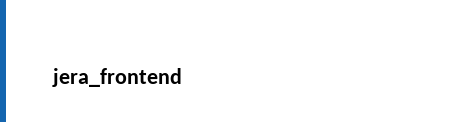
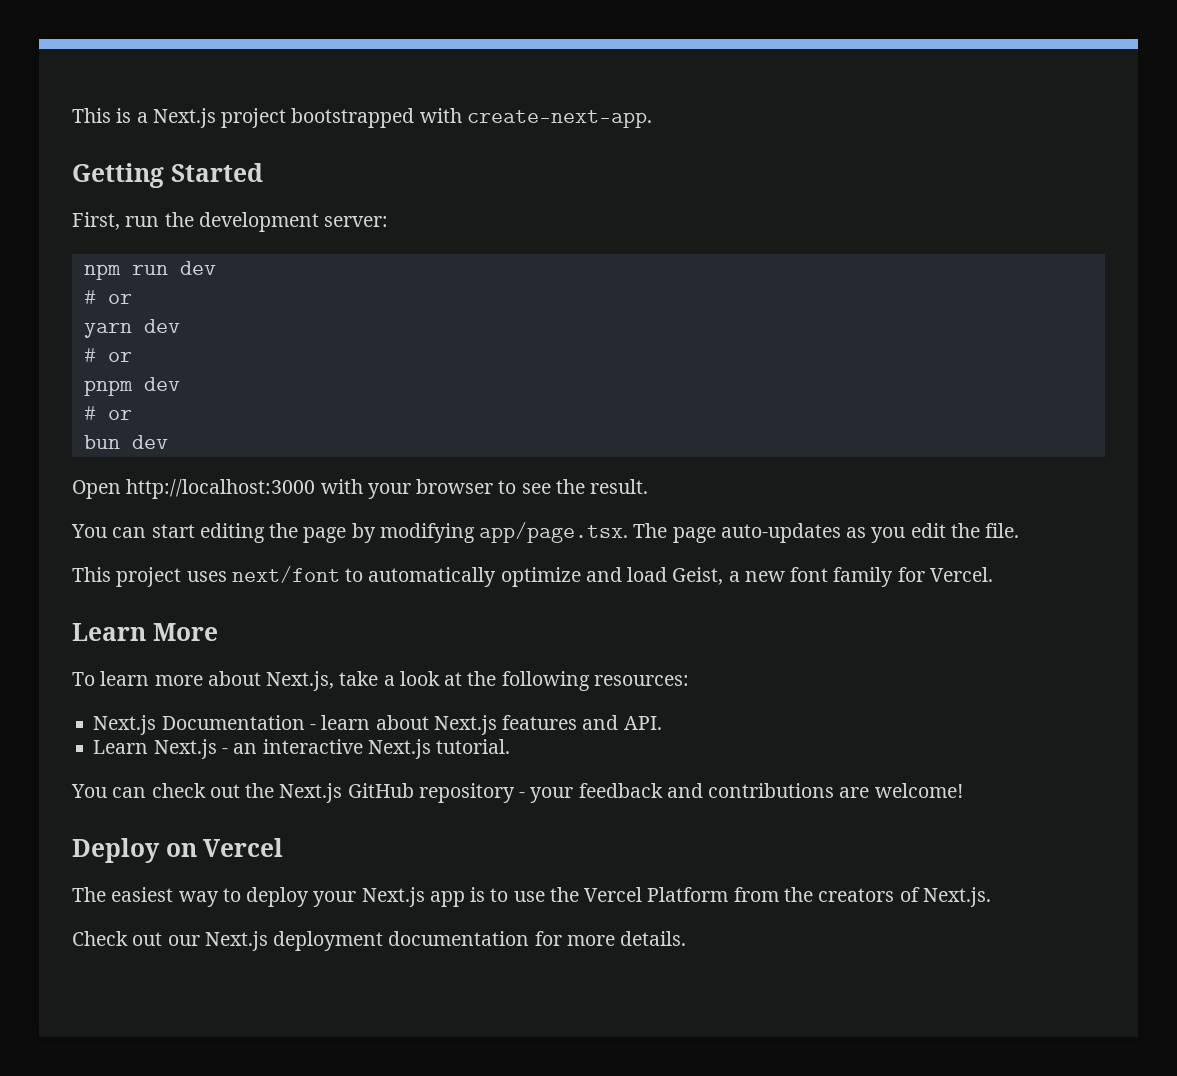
[52,68,182,87] jera_frontend -> [72,108,652,128] [72,163,263,188] [72,212,389,232] [83,261,216,280] [83,290,132,304] [83,319,180,338] [83,348,132,362] [83,377,180,396] [83,406,132,420] [83,435,168,449] [72,479,649,499] [71,522,1020,543] [72,566,993,587] [72,623,218,641] [72,671,689,691] [93,715,662,735] [93,739,511,759] [71,783,963,803] [72,838,284,863] [72,887,991,907] [72,931,687,951] This is a Next.js project bootstrapped with create-next-app. // Getting Started // First, run the development server: // npm run dev // # or // yarn dev // # or // pnpm dev // # or // bun dev // Open http://localhost:3000 with your browser to see the result. // You can start editing the page by modifying app/page.tsx. The page auto-updates as you edit the file. // This project uses next/font to automatically optimize and load Geist, a new font family for Vercel. // Learn More // To learn more about Next.js, take a look at the following resources: // Next.js Documentation - learn about Next.js features and API. // Learn Next.js - an interactive Next.js tutorial. // You can check out the Next.js GitHub repository - your feedback and contributions are welcome! // Deploy on Vercel // The easiest way to deploy your Next.js app is to use the Vercel Platform from the creators of Next.js. // Check out our Next.js deployment documentation for more details.

